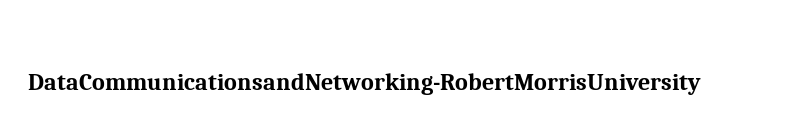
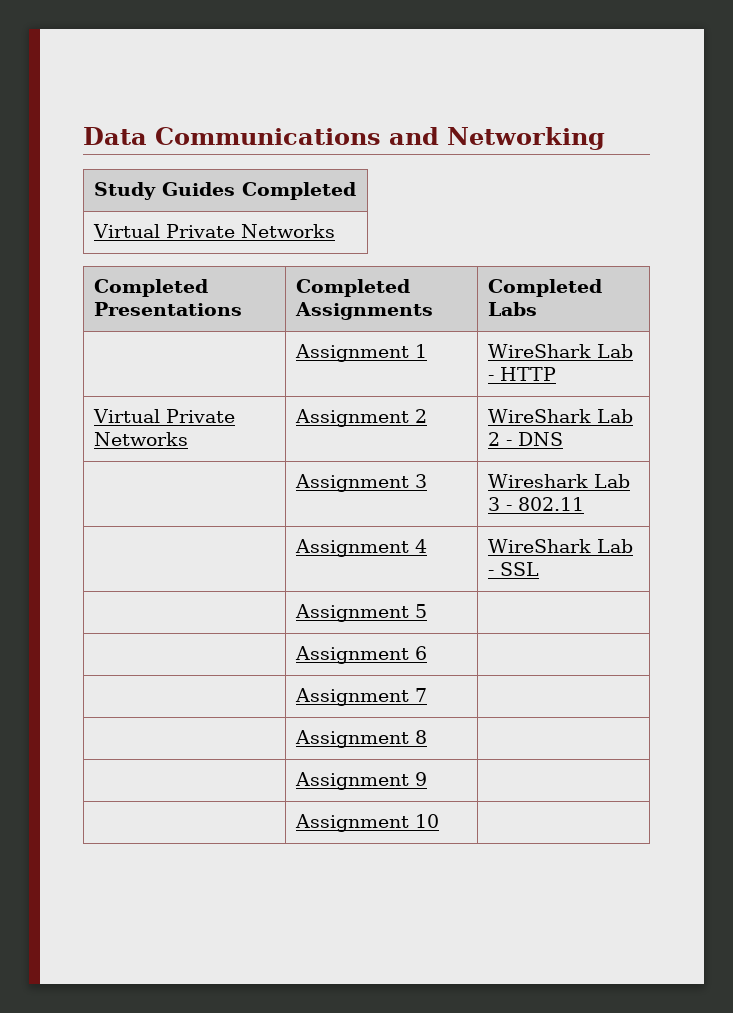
[28,73,701,95] DataCommunicationsandNetworking-RobertMorrisUniversity -> [83,127,605,150] [94,182,357,200] [93,224,336,238] [94,279,209,297] [94,302,243,316] [296,279,411,297] [295,302,434,320] [488,279,603,297] [488,302,538,316] [295,344,428,362] [488,344,634,358] [488,367,557,381] [93,409,236,423] [94,432,189,446] [295,409,428,427] [488,409,634,423] [488,432,564,446] [295,474,428,492] [488,474,631,488] [488,497,585,511] [295,539,428,557] [488,539,634,553] [488,562,540,576] [295,604,428,622] [295,646,428,664] [295,688,428,706] [295,730,428,748] [295,772,428,790] [295,814,440,832] Data Communications and Networking // Study Guides Completed // Virtual Private Networks // Completed Presentations | Completed Assignments | Completed Labs // | Assignment 1 | WireShark Lab - HTTP // Virtual Private Networks | Assignment 2 | WireShark Lab 2 - DNS // | Assignment 3 | Wireshark Lab 3 - 802.11 // | Assignment 4 | WireShark Lab - SSL // | Assignment 5 | // | Assignment 6 | // | Assignment 7 | // | Assignment 8 | // | Assignment 9 | // | Assignment 10 |

